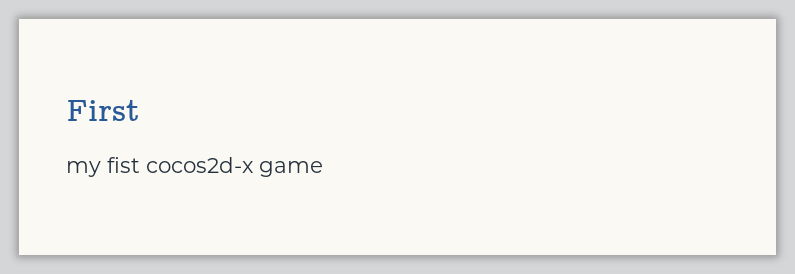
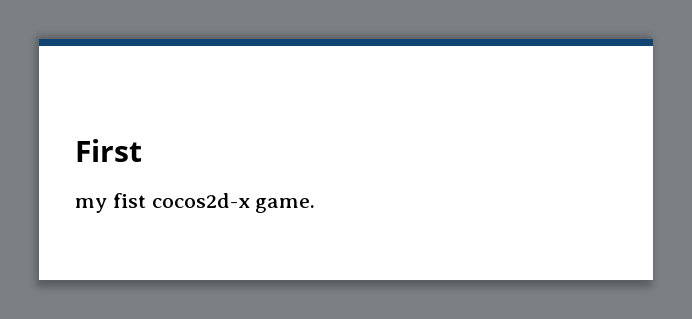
[259,161,323,177] game -> [255,198,316,213] game.

